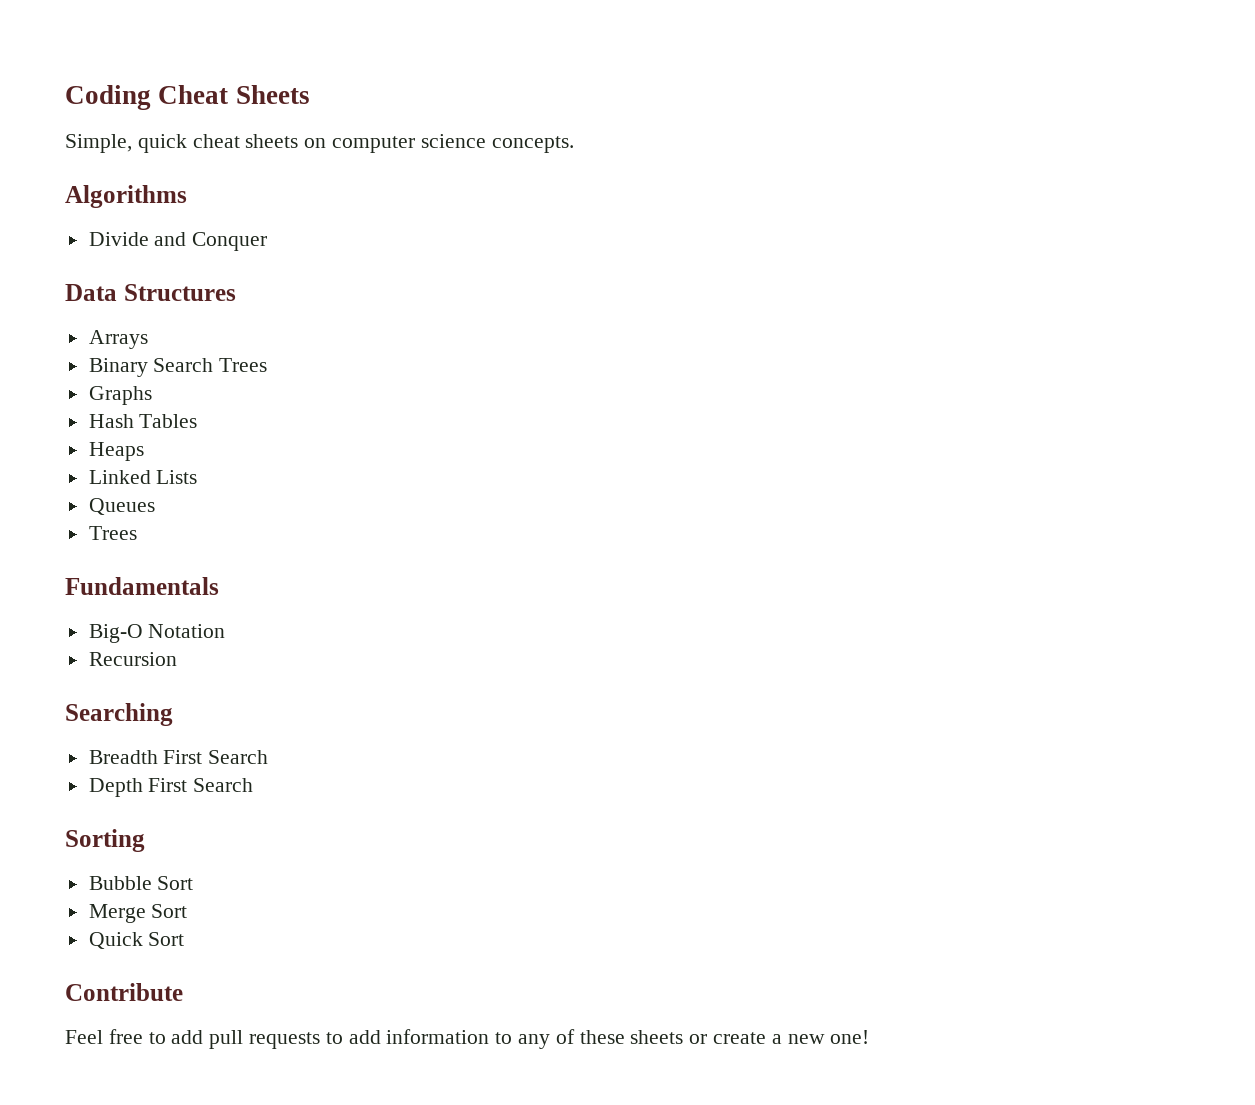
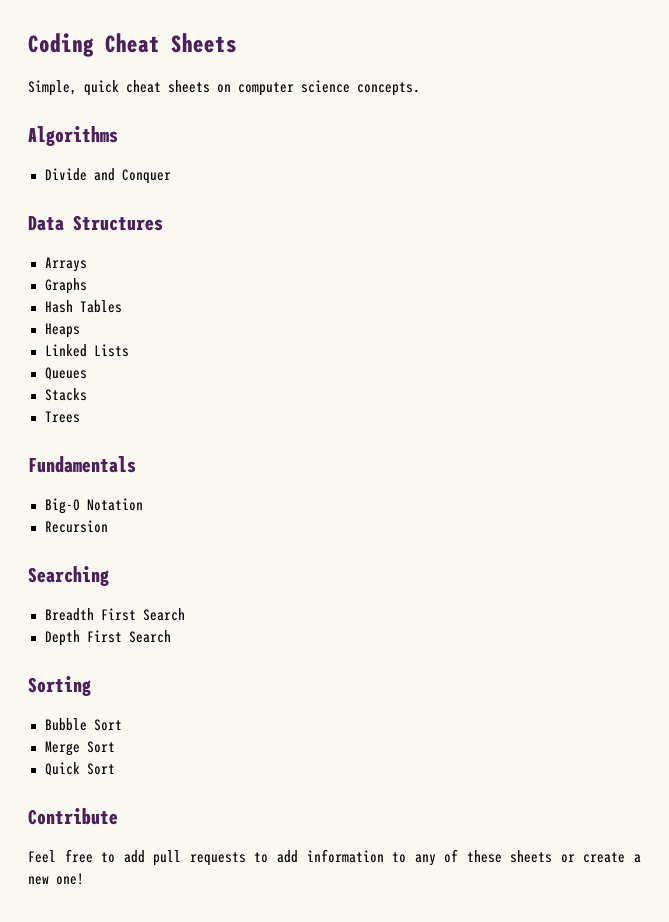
[88,358,268,377] // Binary Search Trees -> (87, 264) none
(155, 506) none -> [44,388,87,401] // Stacks

